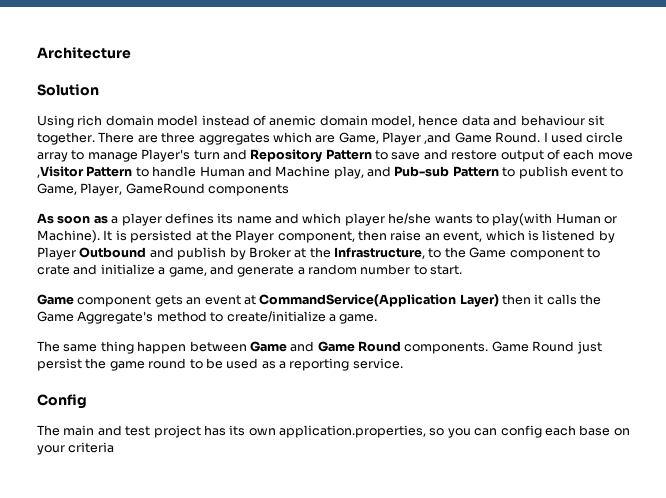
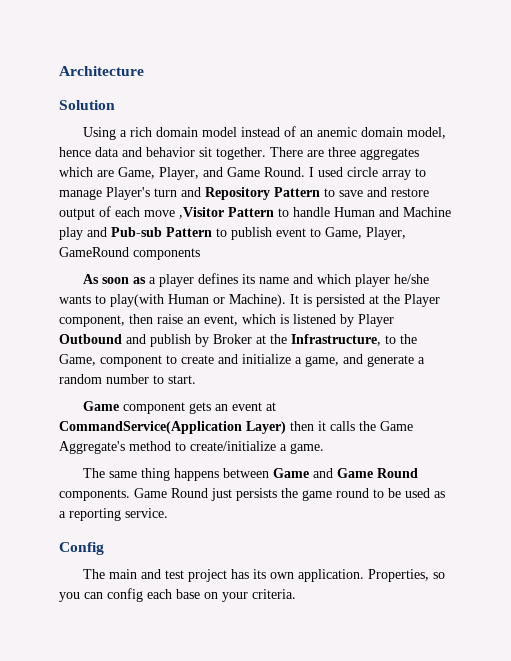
(74, 121) none -> [120,130,128,137] a
(266, 120) none -> [300,130,314,137] an
[520,115,585,126] behaviour -> [146,147,195,157] behavior
[382,132,452,145] Player ,and -> [159,167,223,180] Player, and
[333,166,364,179] play, -> [59,227,83,240] play
[469,247,507,258] Game -> [59,354,96,366] Game,
[37,265,70,275] crate -> [181,355,214,364] create
[137,341,187,354] happen -> [174,468,220,481] happens
[37,358,82,371] persist -> [236,488,277,501] persists
[279,425,426,438] application.properties, -> [298,569,430,582] application. Properties,
[68,442,115,453] criteria -> [252,589,296,599] criteria.

